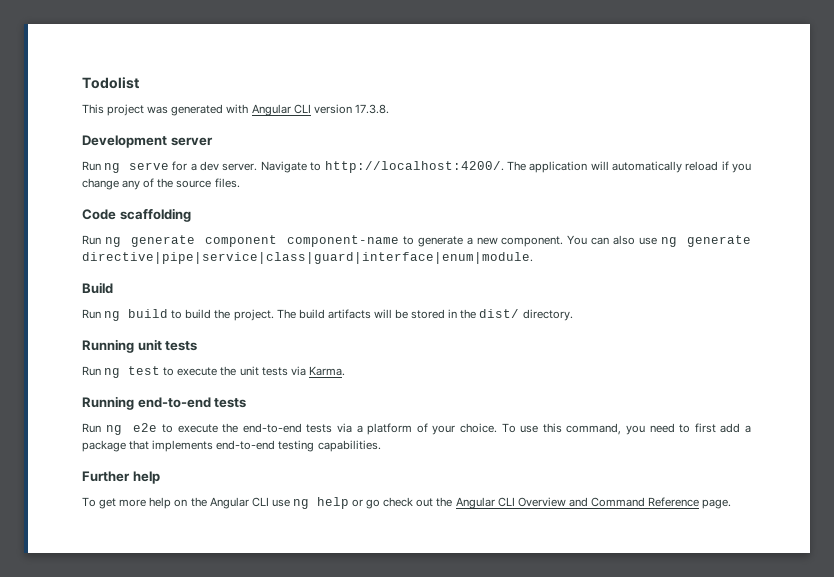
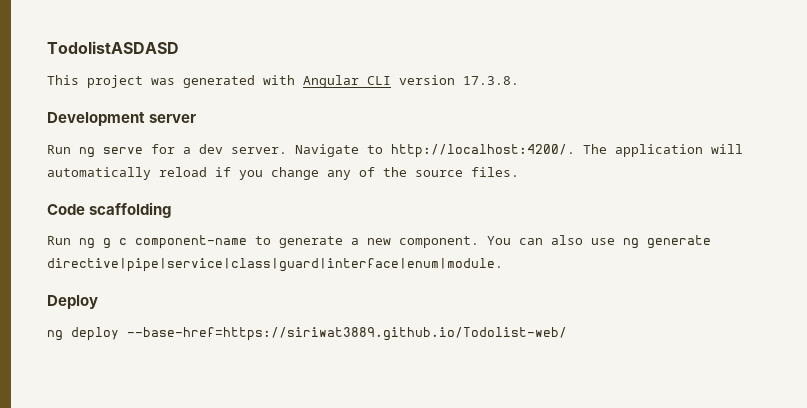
[82,77,139,89] Todolist -> [47,41,179,54] TodolistASDASD
[130,235,277,247] generate component -> [103,238,127,249] g c
[82,282,113,294] [82,309,573,321] [82,339,198,353] [82,366,345,378] [82,396,247,410] [82,423,751,435] [82,440,381,452] [82,471,160,484] [82,497,732,509] Build // Run ng build to build the project. The build artifacts will be stored in the dist/ directory. // Running unit tests // Run ng test to execute the unit tests via Karma. // Running end-to-end tests // Run ng e2e to execute the end-to-end tests via a platform of your choice. To use this command, you need to first add a package that implements end-to-end testing capabilities. // Further help // To get more help on the Angular CLI use ng help or go check out the Angular CLI Overview and Command Reference page. -> [47,295,98,309] [47,327,567,341] Deploy // ng deploy --base-href=https://siriwat3889.github.io/Todolist-web/

